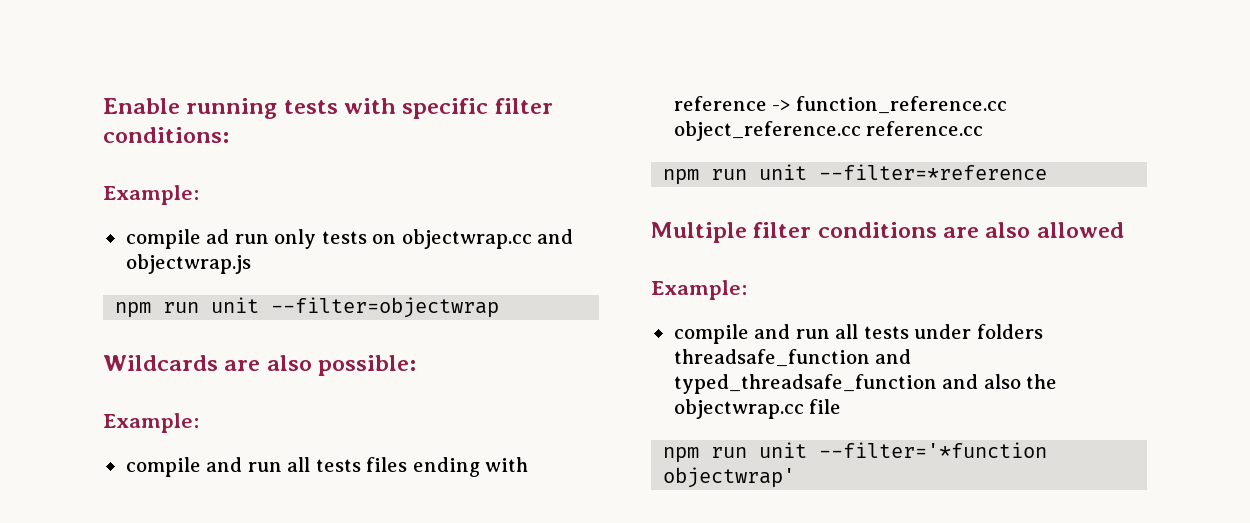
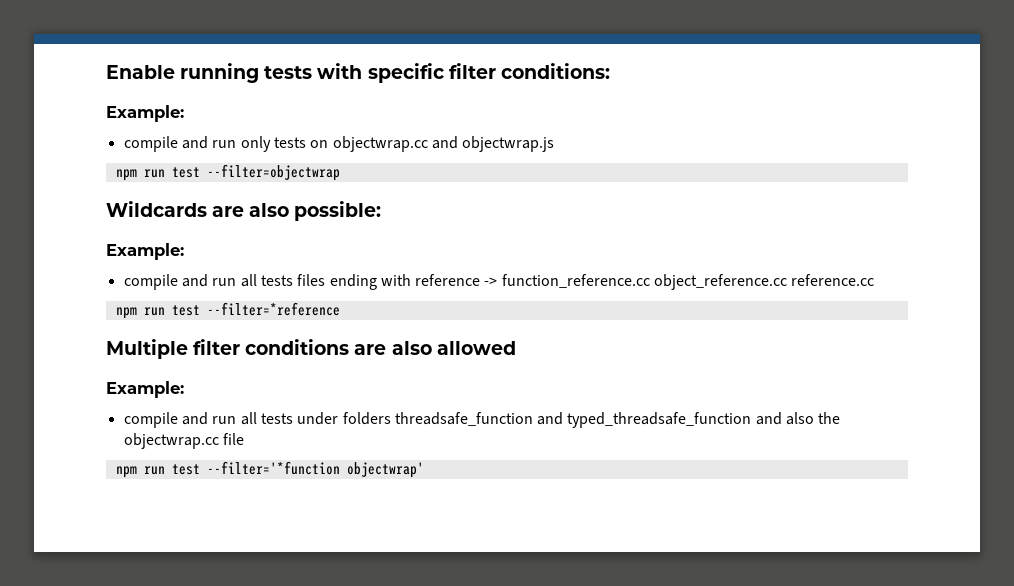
[206,229,230,244] ad -> [181,136,208,149] and
[211,297,260,313] unit -> [171,167,200,178] test
[759,164,808,180] unit -> [171,305,200,316] test
[759,442,808,458] unit -> [171,464,200,475] test

